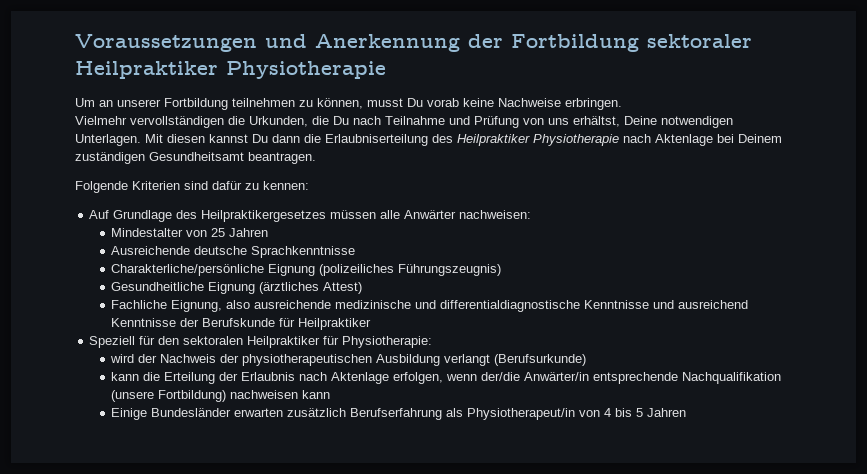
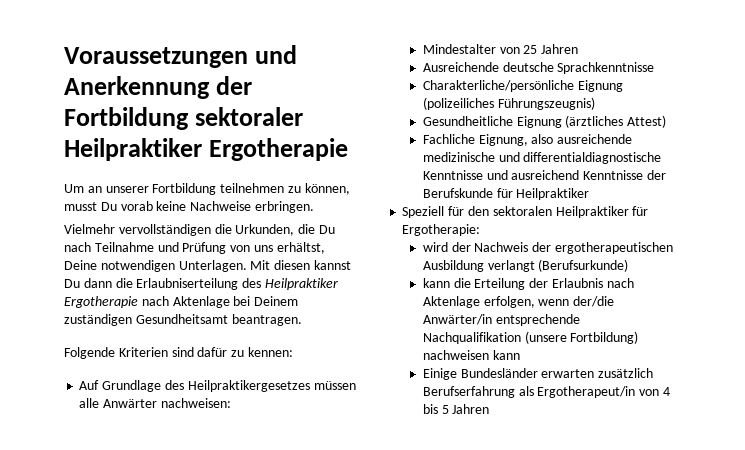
[226,61,386,79] Physiotherapie -> [208,138,348,161] Ergotherapie
[533,134,619,146] Physiotherapie -> [64,296,138,308] Ergotherapie
[342,336,433,348] Physiotherapie: -> [402,224,481,236] Ergotherapie:
[242,354,373,366] physiotherapeutischen -> [554,242,673,254] ergotherapeutischen
[467,408,576,420] Physiotherapeut/in -> [537,386,636,398] Ergotherapeut/in

